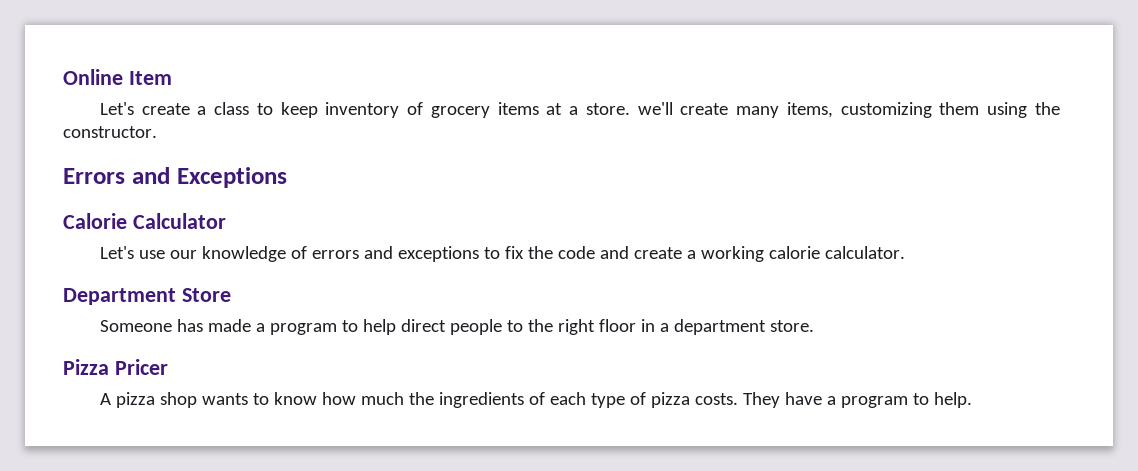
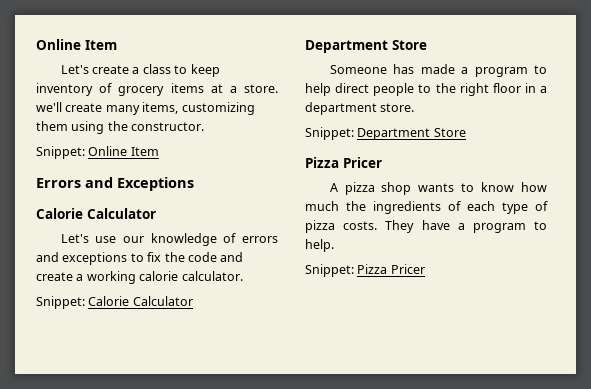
(157, 132) none -> [36,146,159,159] // Snippet: Online Item
(905, 252) none -> [36,296,193,309] // Snippet: Calorie Calculator
(814, 326) none -> [305,127,466,140] // Snippet: Department Store
(972, 400) none -> [305,264,425,277] // Snippet: Pizza Pricer

